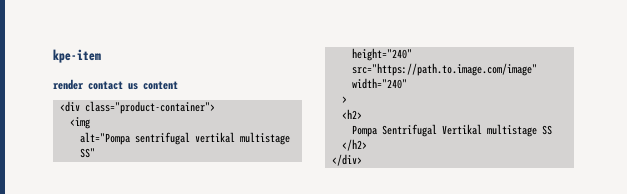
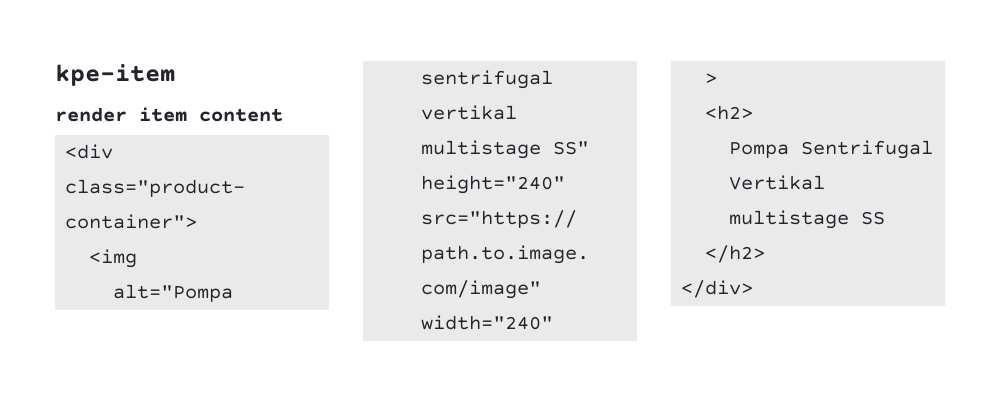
[88,81,138,90] contact us -> [139,107,187,122] item

